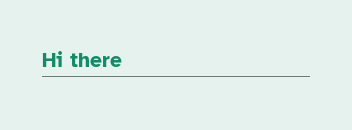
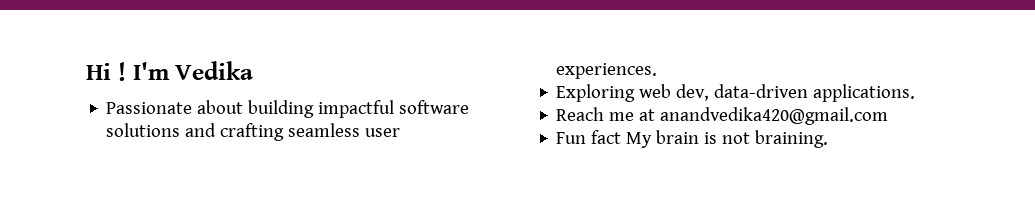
[70,53,122,67] there -> [117,61,254,81] [106,100,470,118] [106,123,401,141] [556,63,658,79] [556,84,916,102] [556,107,889,125] [556,130,829,148] ! I'm Vedika // Passionate about building impactful software solutions and crafting seamless user experiences. // Exploring web dev, data-driven applications. // Reach me at anandvedika420@gmail.com // Fun fact My brain is not braining.

